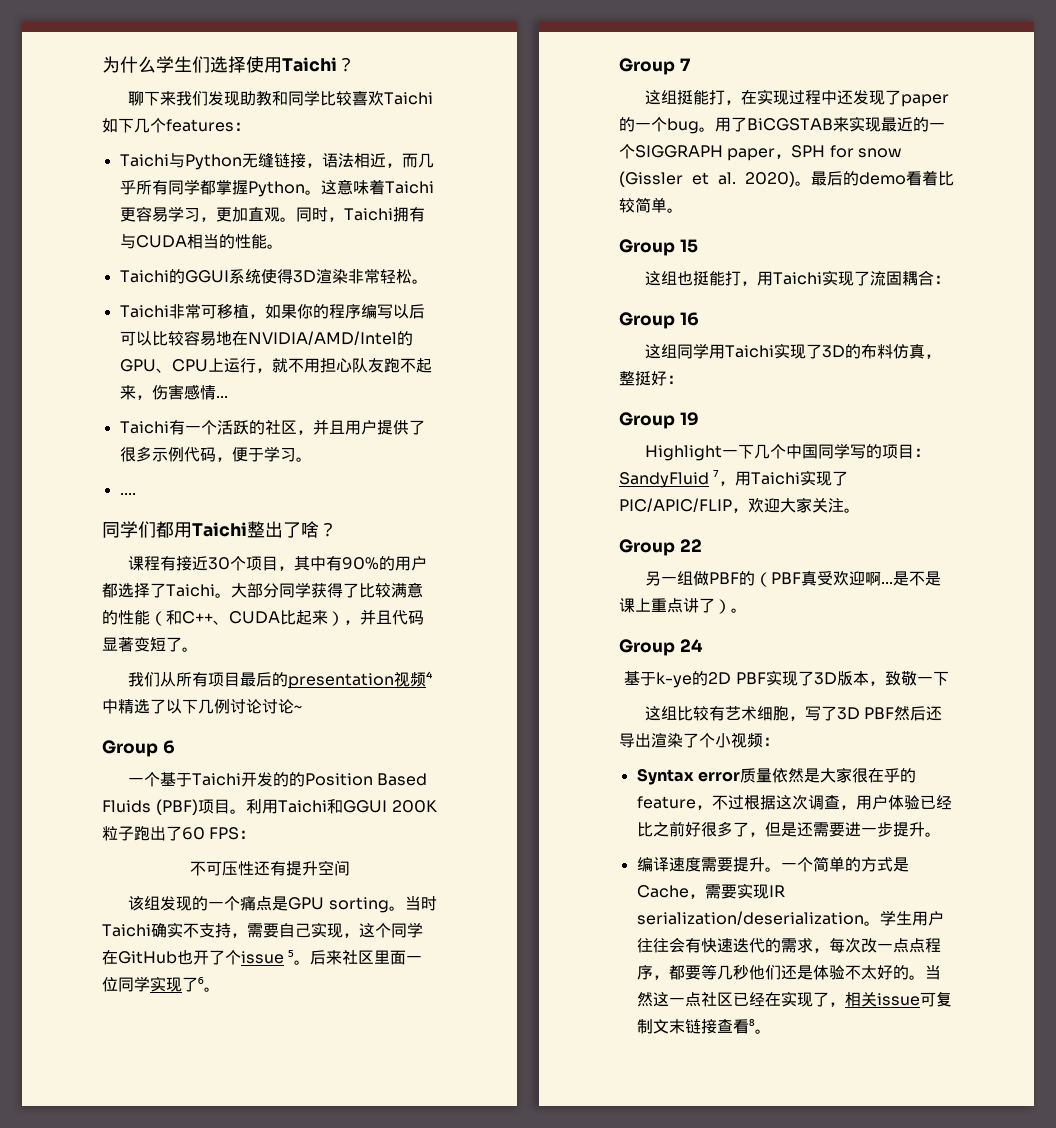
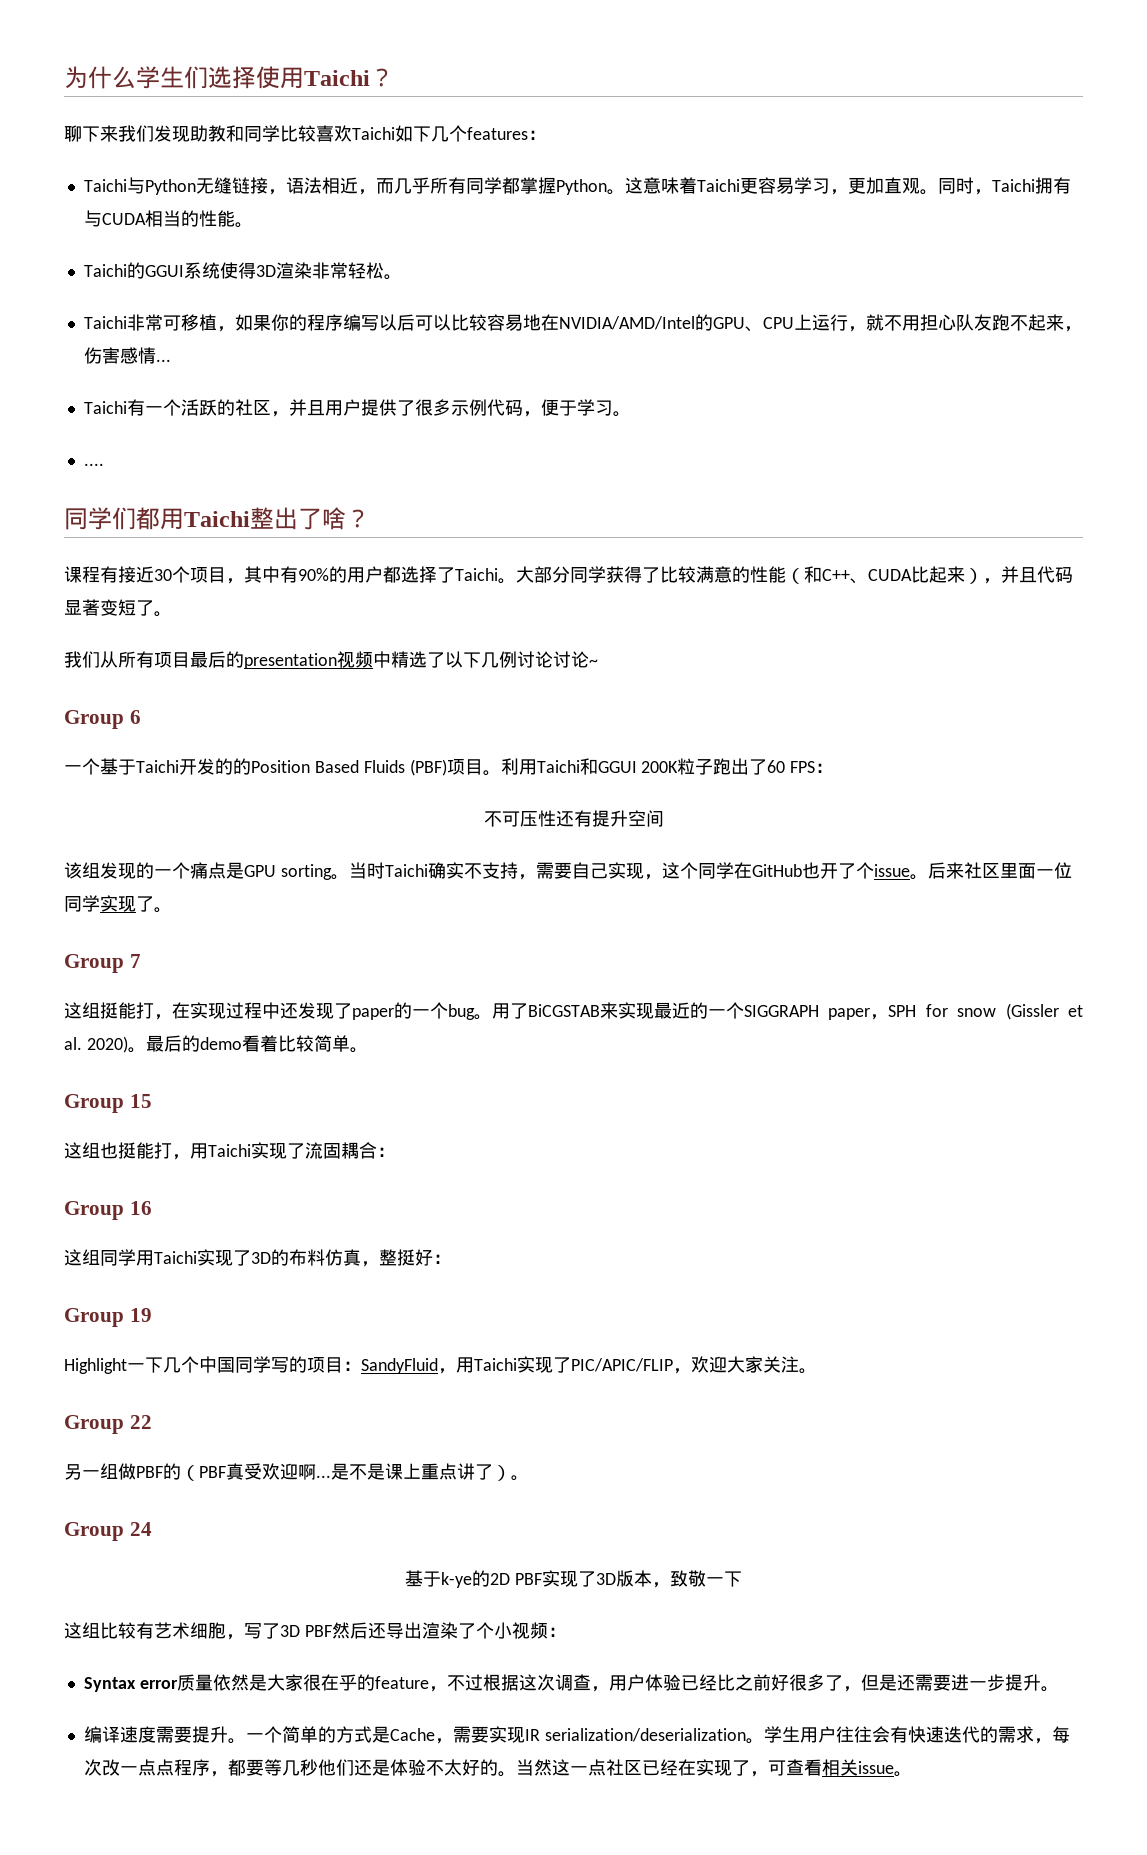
[425,671,433,685] ⁴ -> (373, 659) none
[288,950,295,963] ⁵ -> (910, 870) none
[198,977,204,990] ⁶ -> (154, 904) none
[713,470,720,484] ⁷ -> (438, 1366) none
(845, 1004) none -> [767,1759,822,1776] 可查看
[919,992,952,1007] [636,1019,755,1034] 可复制文末链接查看⁸ -> (894, 1767) none

